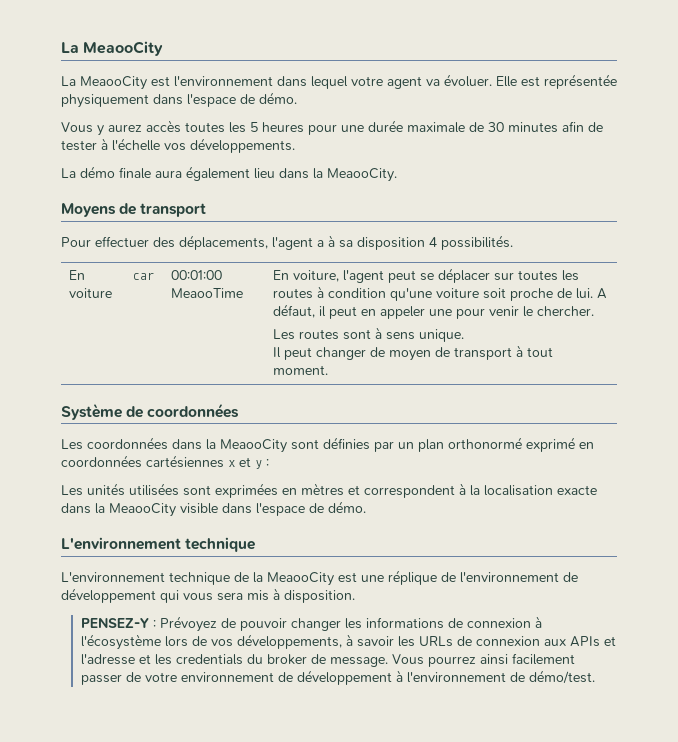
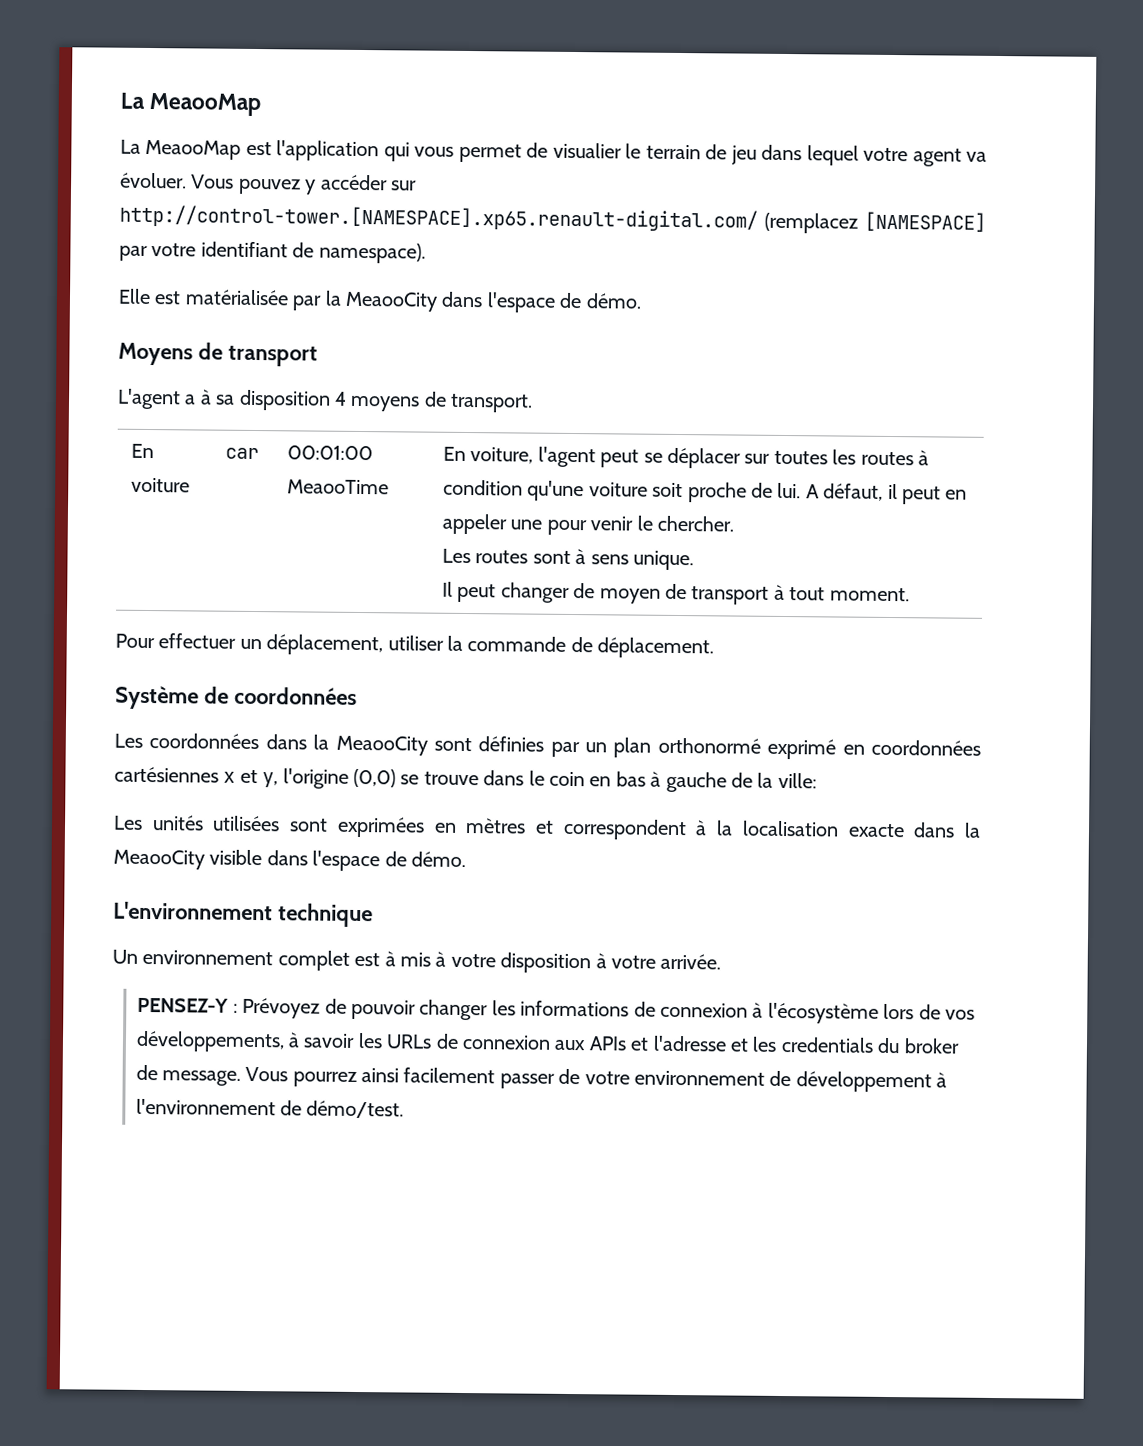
[61,41,164,56] [61,76,273,90] La MeaooCity // La MeaooCity est l'environnement -> [120,92,262,117] [120,139,757,165] La MeaooMap // La MeaooMap est l'application qui vous permet de visualier le terrain de jeu
[496,74,617,89] [61,92,297,108] [61,120,603,136] [61,138,295,153] [61,166,397,182] [61,203,207,217] [61,235,313,250] Elle est représentée physiquement dans l'espace de démo. // Vous y aurez accès toutes les 5 heures pour une durée maximale de 30 minutes afin de tester à l'échelle vos développements. // La démo finale aura également lieu dans la MeaooCity. // Moyens de transport // Pour effectuer des déplacements, l'agent -> [191,174,417,195] [119,204,986,234] [119,241,426,264] [118,288,642,313] [118,342,318,367] [117,388,181,410] Vous pouvez y accéder sur http://control-tower.[NAMESPACE].xp65.renault-digital.com/ (remplacez [NAMESPACE] par votre identifiant de namespace). // Elle est matérialisée par la MeaooCity dans l'espace de démo. // Moyens de transport // L'agent
[441,235,513,250] possibilités. -> [350,391,534,413] moyens de transport.
(328, 370) none -> [115,633,715,659] // Pour effectuer un déplacement, utiliser la commande de déplacement.
[255,459,269,469] y : -> [262,768,817,793] y, l'origine (0,0) se trouve dans le coin en bas à gauche de la ville:
[61,570,578,586] [61,588,355,603] L'environnement technique de la MeaooCity est une réplique de l'environnement de développement qui vous sera mis à disposition. -> [112,949,722,974] Un environnement complet est à mis à votre disposition à votre arrivée.

